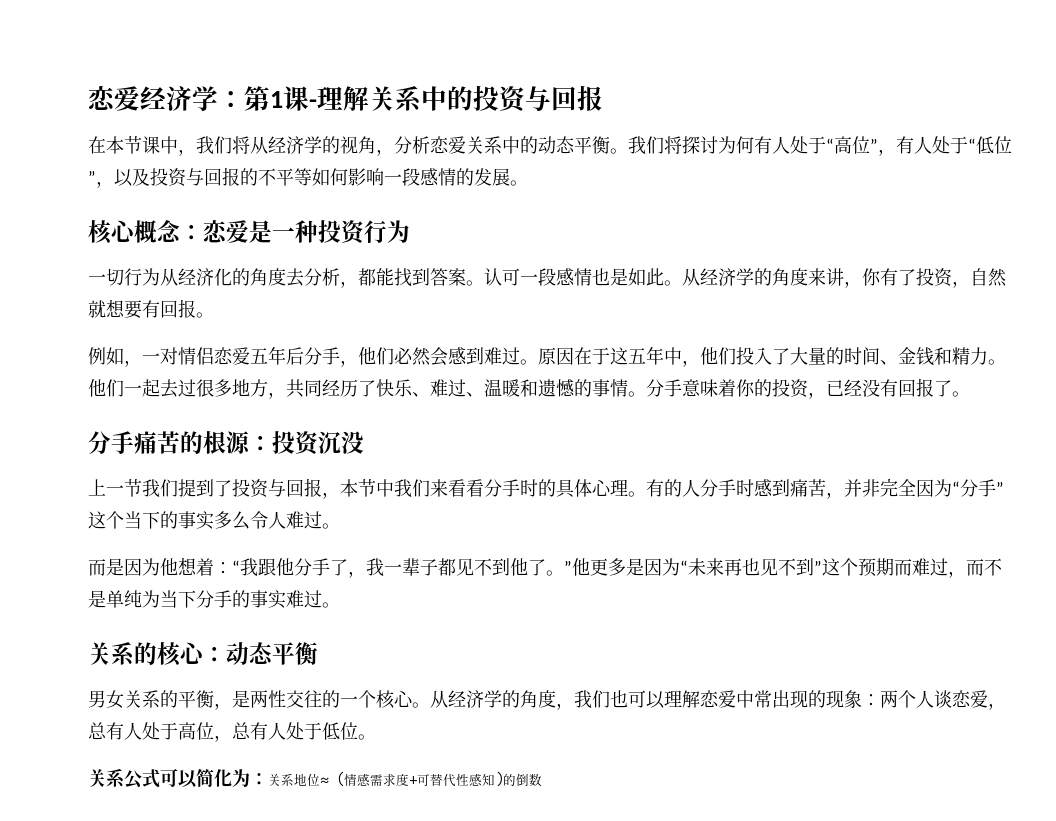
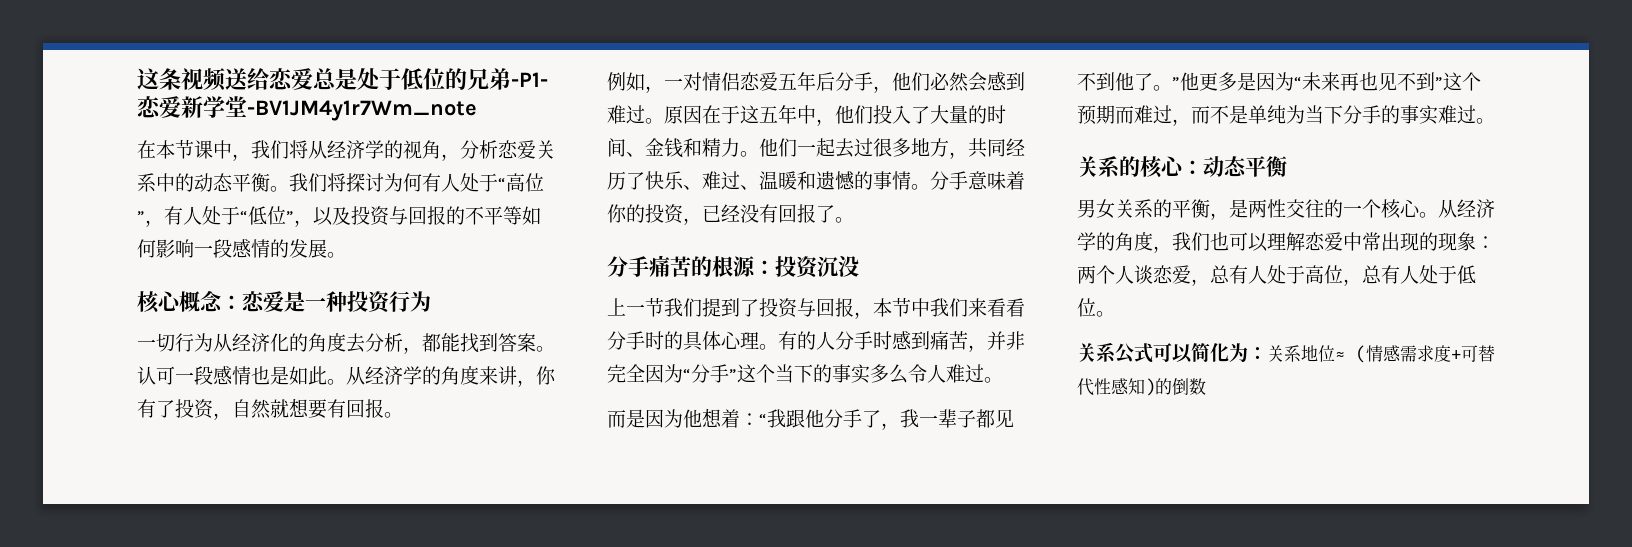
[88,85,603,113] 恋爱经济学：第1课-理解关系中的投资与回报 -> [137,68,548,91] [137,96,477,121] 这条视频送给恋爱总是处于低位的兄弟-P1-恋爱新学堂-BV1JM4y1r7Wm_note

